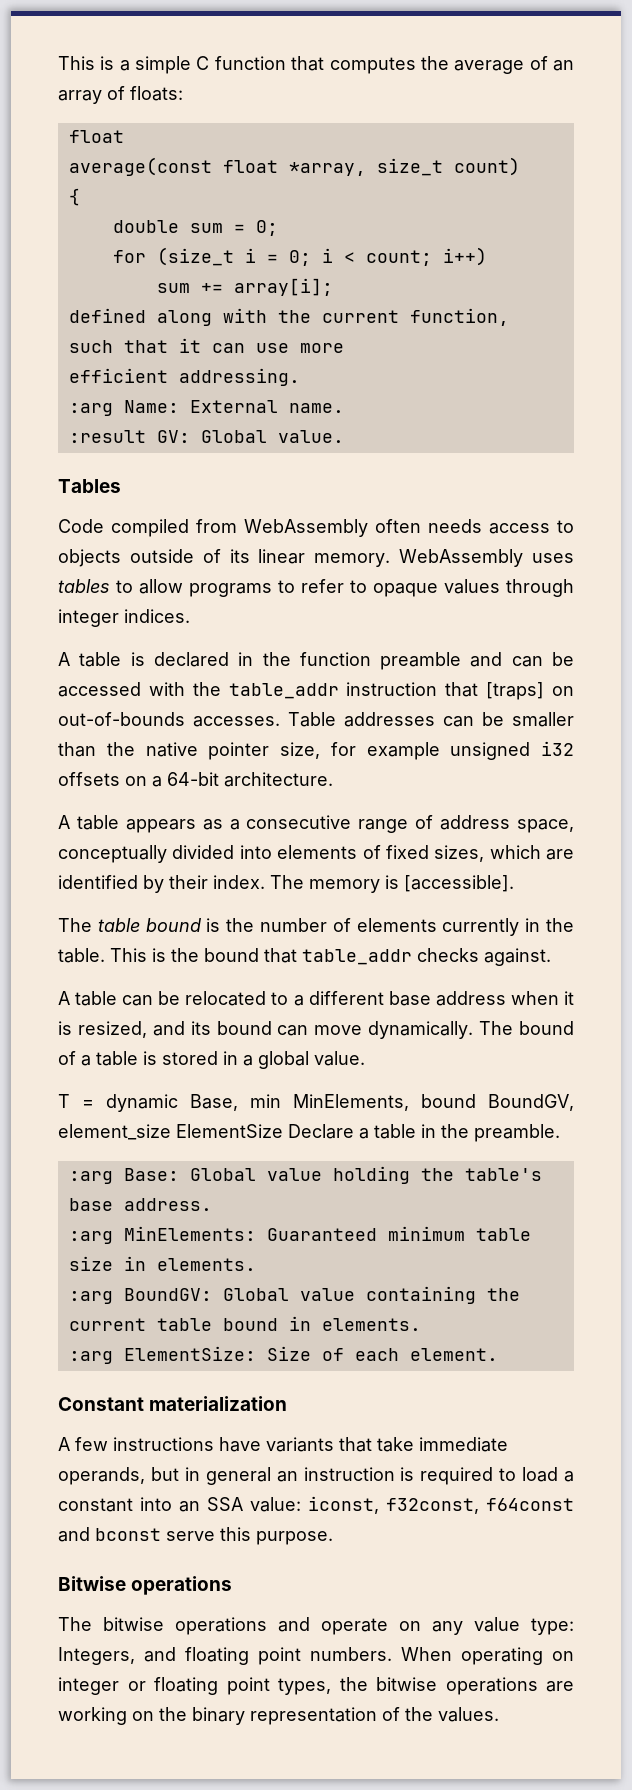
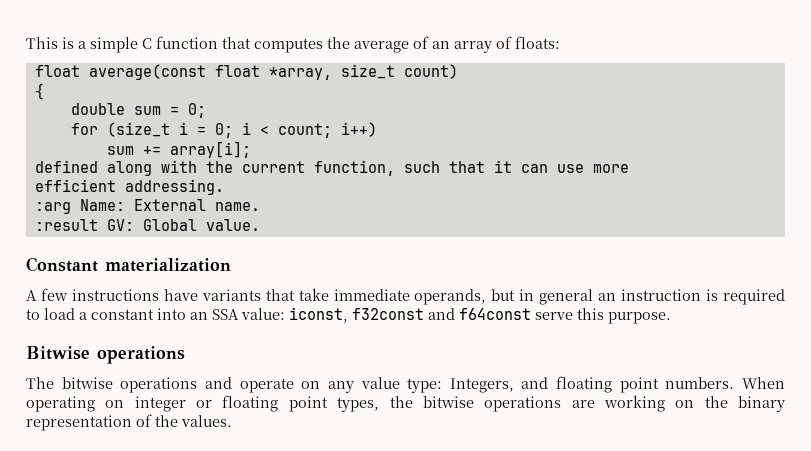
(124, 136) // -> (80, 71) none
[58,479,121,493] [58,519,574,537] [58,549,574,567] [58,579,574,597] [58,609,190,627] [58,652,574,670] [58,682,574,700] [58,712,574,727] [58,741,574,760] [58,772,333,787] [58,815,575,833] [58,845,574,863] [58,875,514,893] [58,918,574,936] [58,948,551,966] [58,991,574,1006] [58,1021,574,1039] [58,1051,365,1069] [58,1094,574,1112] [58,1124,560,1142] [68,1166,542,1184] [68,1198,212,1211] [68,1226,531,1244] [68,1256,256,1271] [68,1286,520,1304] [68,1316,421,1331] [68,1346,498,1364] // Tables // Code compiled from WebAssembly often needs access to objects outside of its linear memory. WebAssembly uses tables to allow programs to refer to opaque values through integer indices. // A table is declared in the function preamble and can be accessed with the table_addr instruction that [traps] on out-of-bounds accesses. Table addresses can be smaller than the native pointer size, for example unsigned i32 offsets on a 64-bit architecture. // A table appears as a consecutive range of address space, conceptually divided into elements of fixed sizes, which are identified by their index. The memory is [accessible]. // The table bound is the number of elements currently in the table. This is the bound that table_addr checks against. // A table can be relocated to a different base address when it is resized, and its bound can move dynamically. The bound of a table is stored in a global value. // T = dynamic Base, min MinElements, bound BoundGV, element_size ElementSize Declare a table in the preamble. // :arg Base: Global value holding the table's base address. // :arg MinElements: Guaranteed minimum table size in elements. // :arg BoundGV: Global value containing the current table bound in elements. // :arg ElementSize: Size of each element. -> (260, 225) none
[386,1498,574,1514] [58,1527,161,1542] f32const, f64const and bconst -> [352,308,531,320] f32const and f64const

